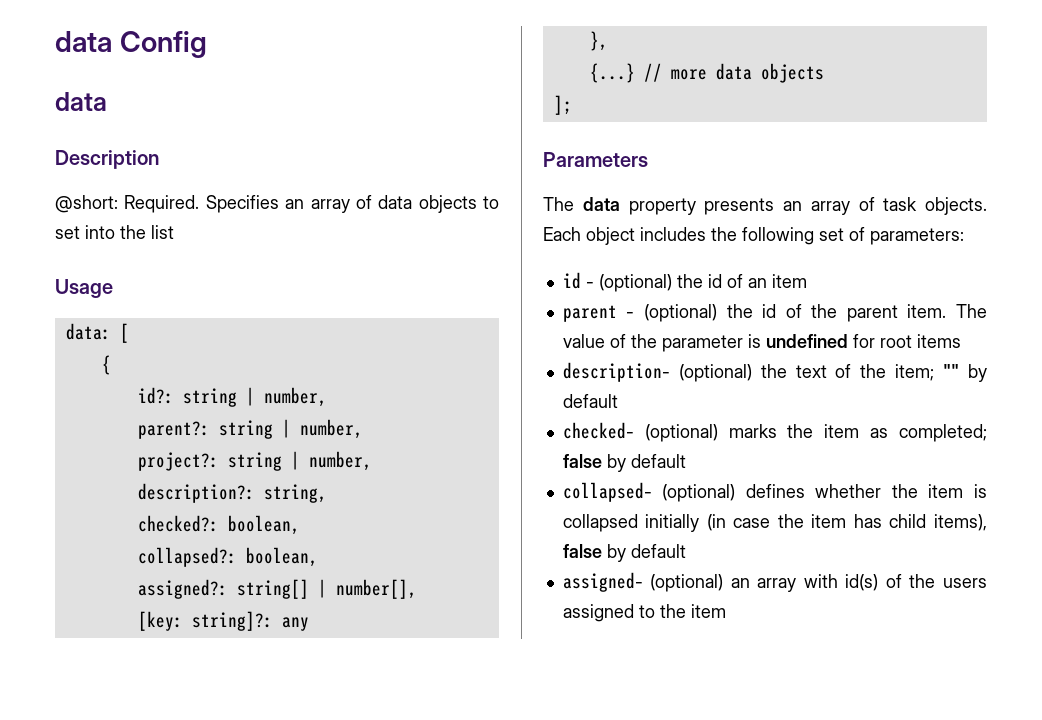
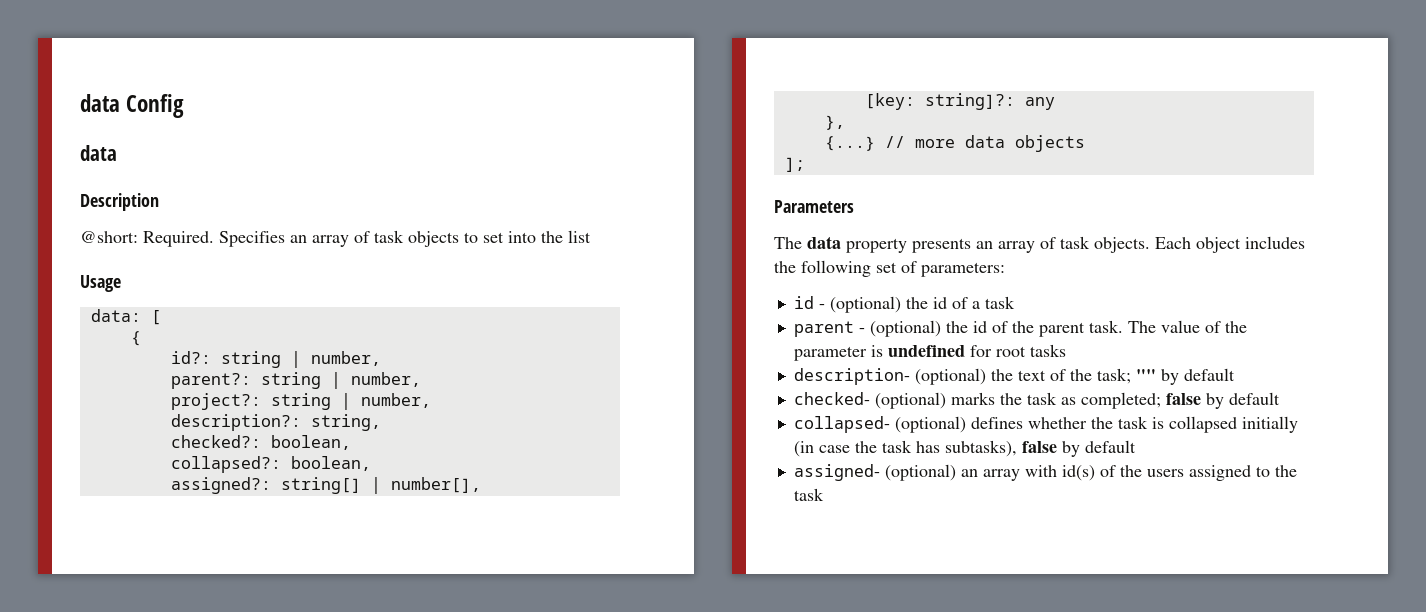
[378,195,413,209] data -> [374,230,404,243] task
[747,274,807,288] an item -> [971,296,1015,309] a task
[907,304,947,318] item. -> [1088,320,1123,333] task.
[916,334,961,348] items -> [1029,344,1066,357] tasks
[895,364,935,381] item; -> [1096,368,1131,384] task;
[824,424,860,438] item -> [1026,392,1057,405] task
[928,484,964,498] item -> [1117,416,1148,429] task
[811,514,987,531] item has child items), -> [881,440,1017,457] task has subtasks),
[690,604,726,618] item -> [793,488,824,501] task

